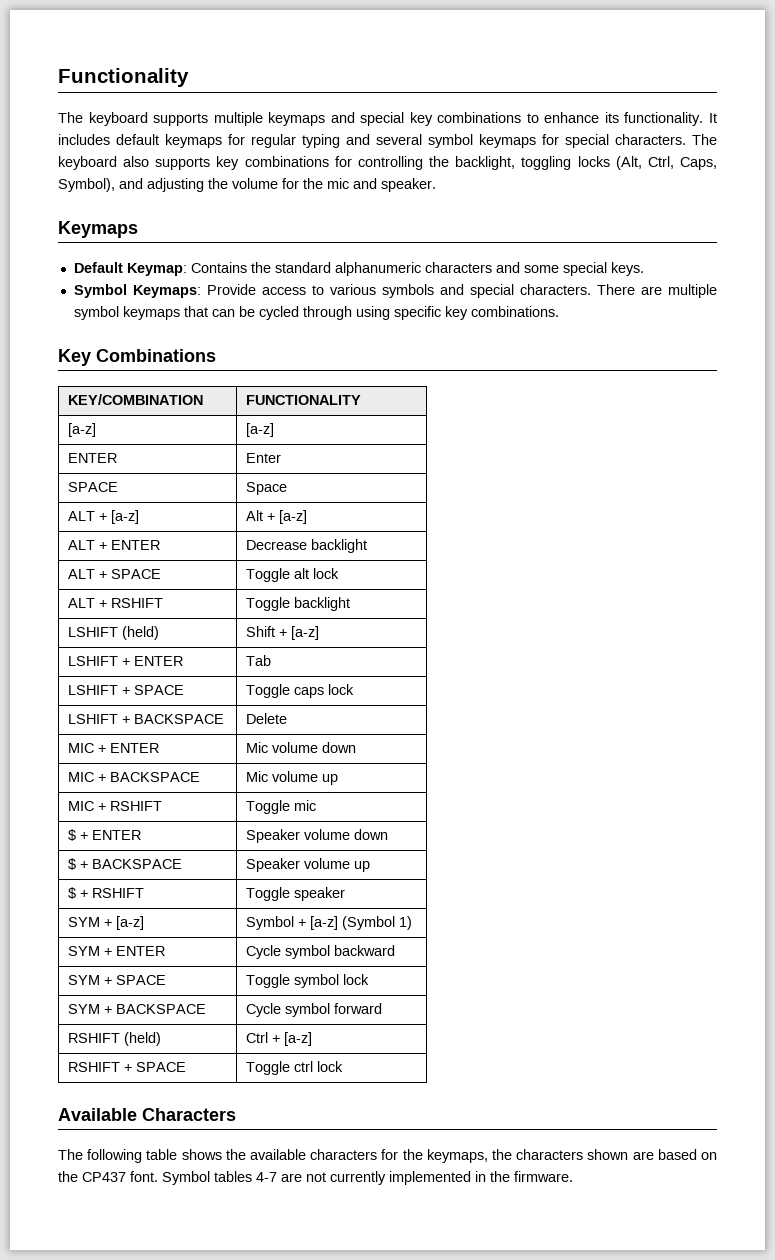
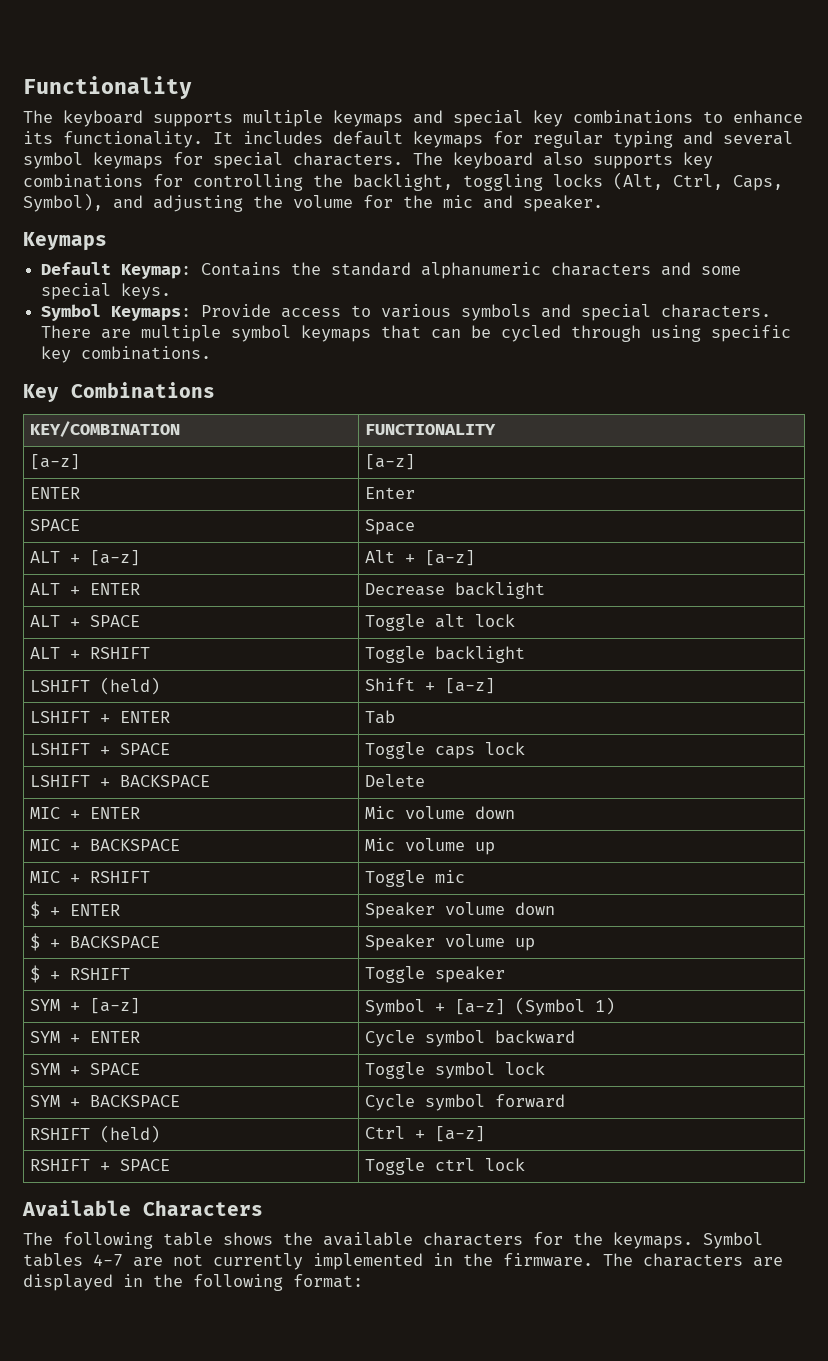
[426,1149,718,1163] [58,1171,158,1182] keymaps, the characters shown are based on the CP437 font. -> [613,1232,693,1249] keymaps.
(573, 1176) none -> [603,1253,783,1267] [23,1274,363,1291] The characters are displayed in the following format:

